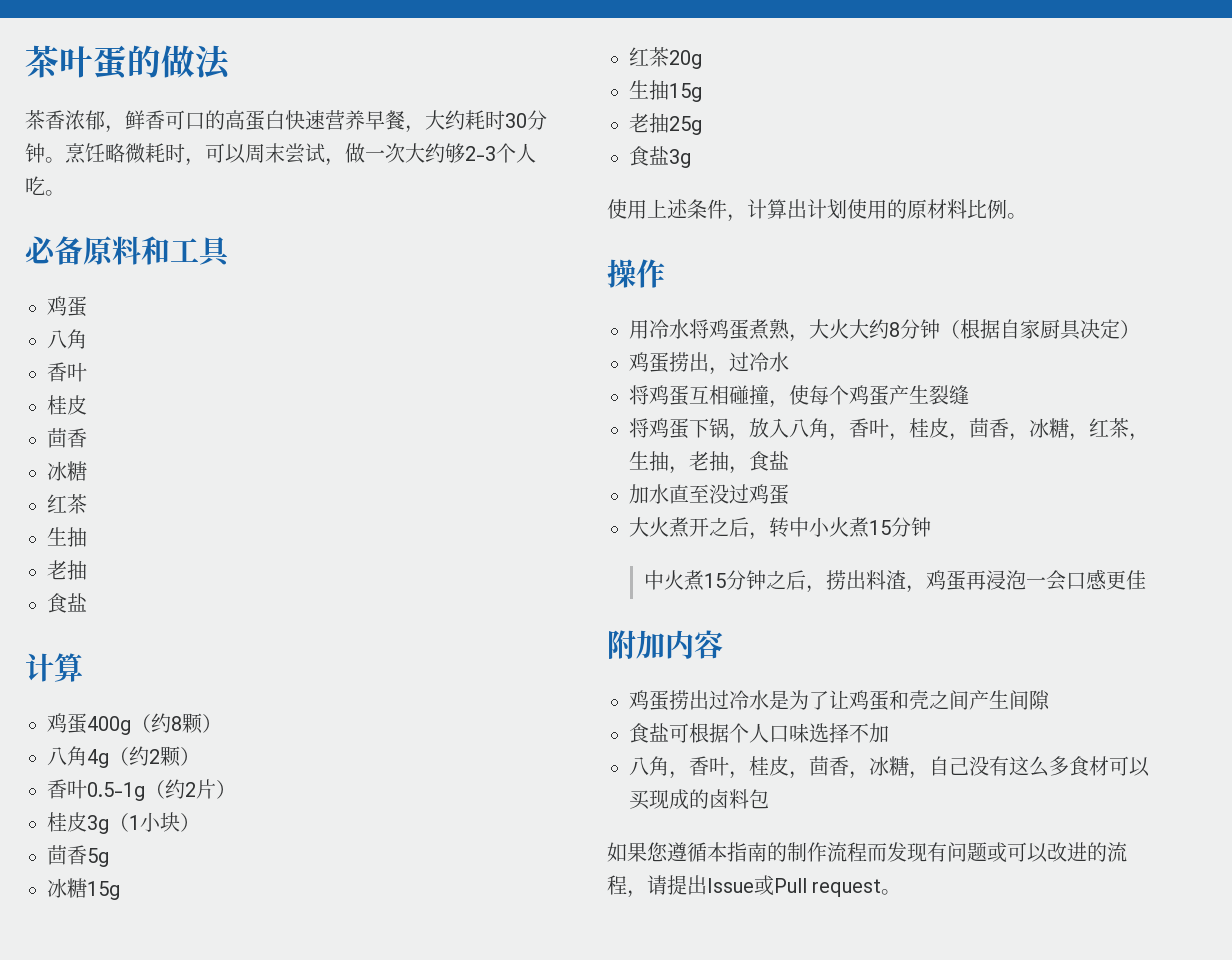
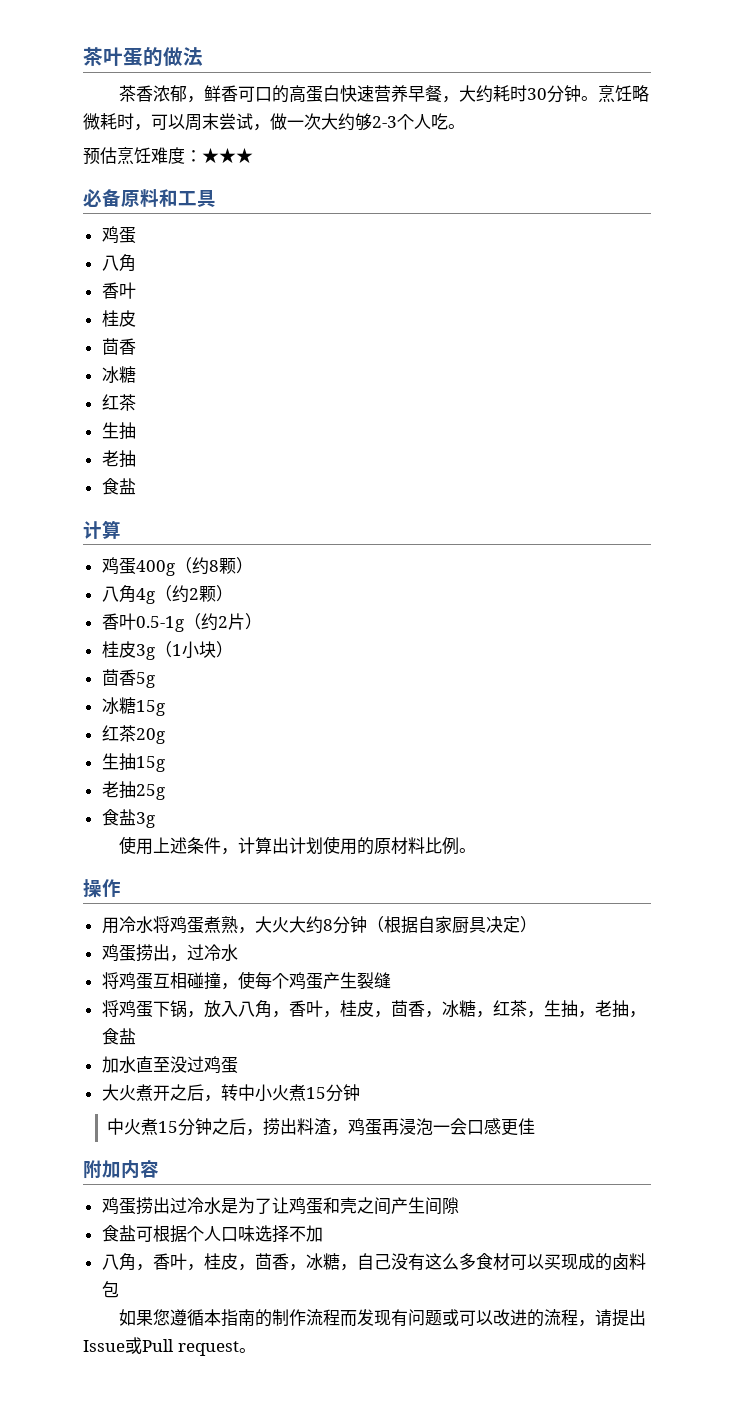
(65, 193) none -> [83,147,253,165] // 预估烹饪难度：★★★

